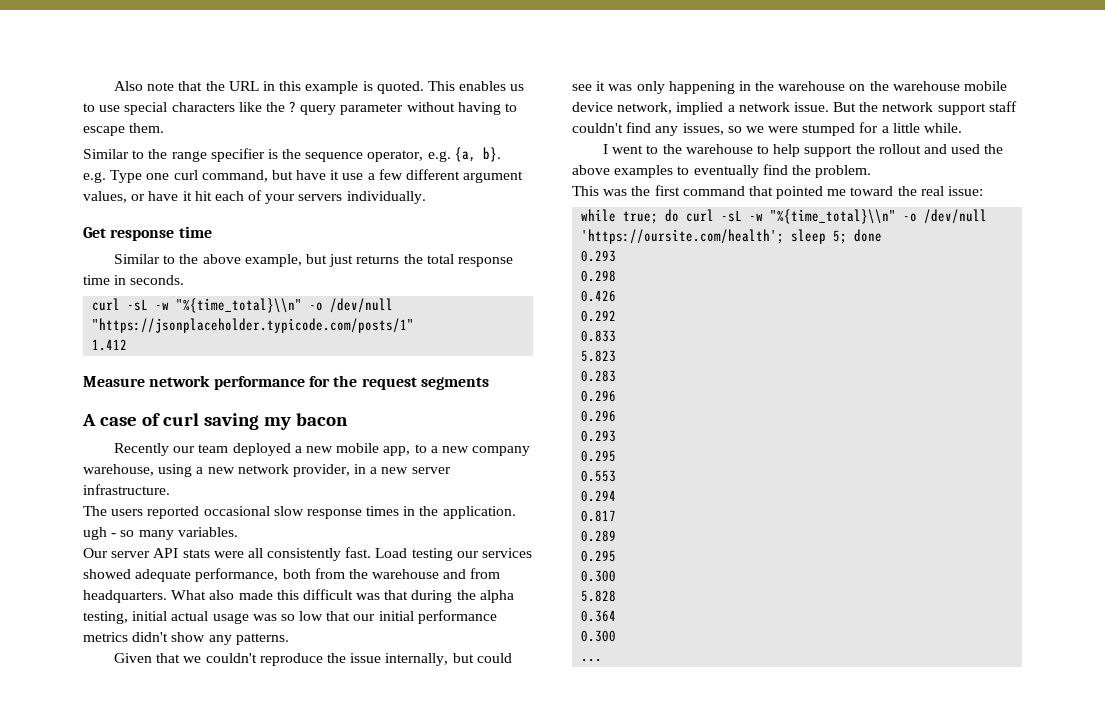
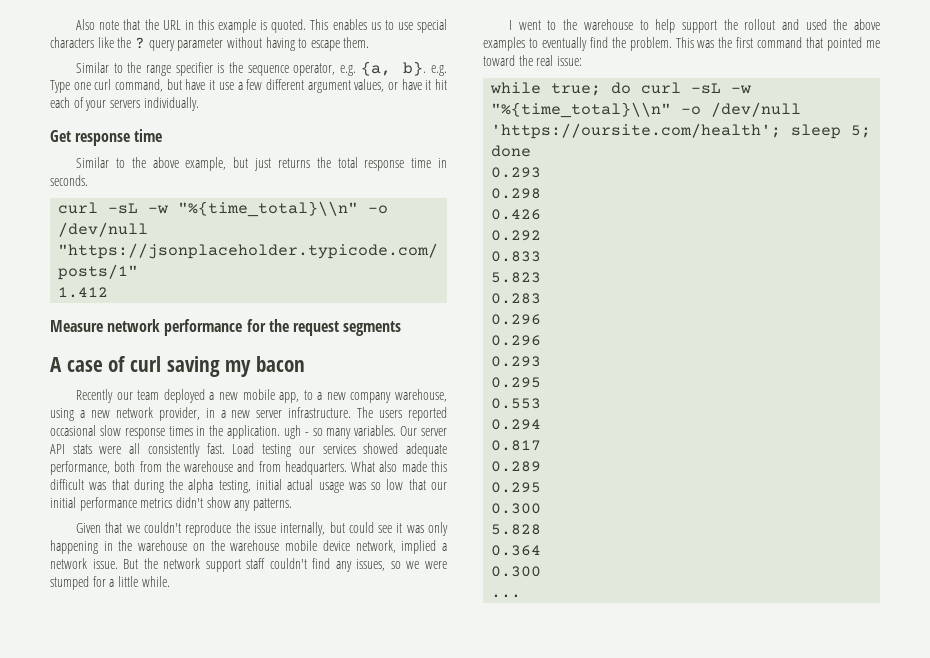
(501, 154) // -> (427, 68) none
(170, 489) // -> (352, 412) none
(238, 532) // -> (397, 430) none
(872, 171) // -> (672, 44) none

